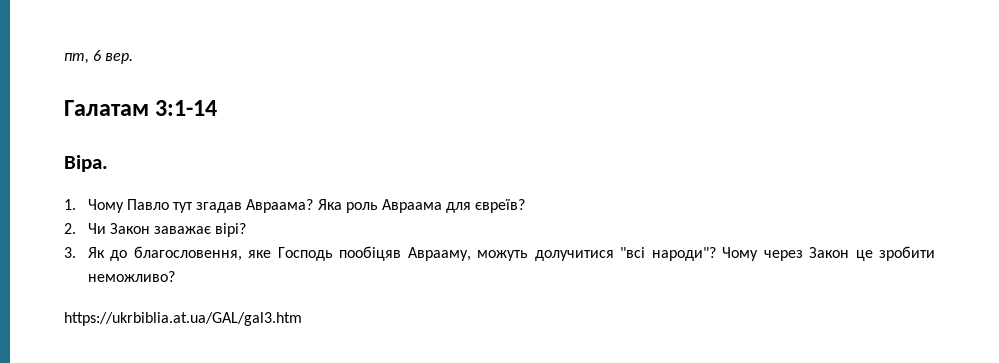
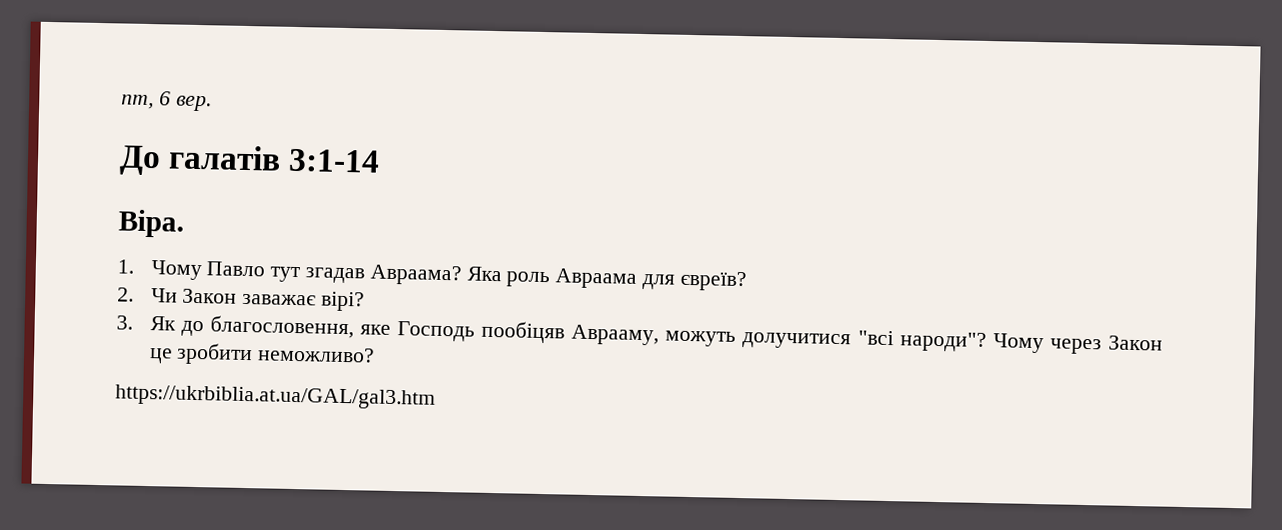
[64,100,149,116] Галатам -> [119,144,282,176] До галатів

